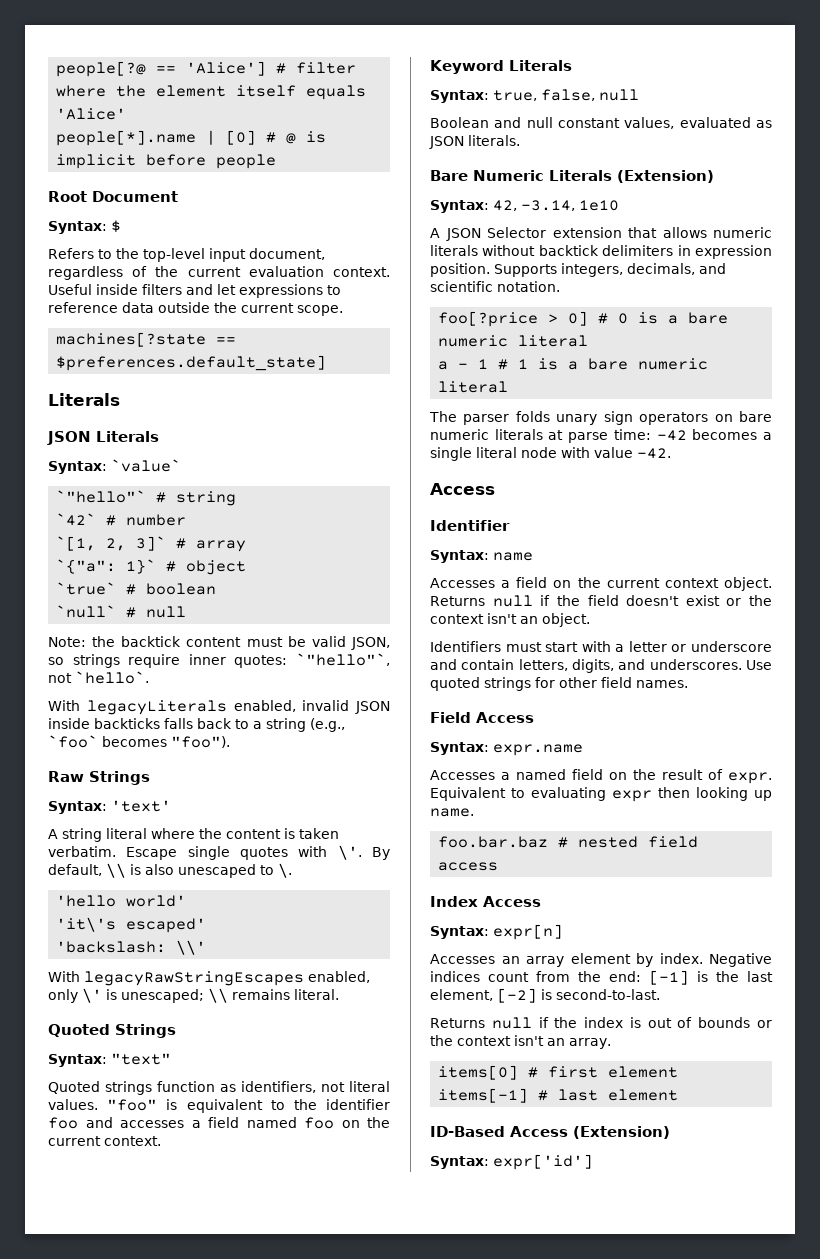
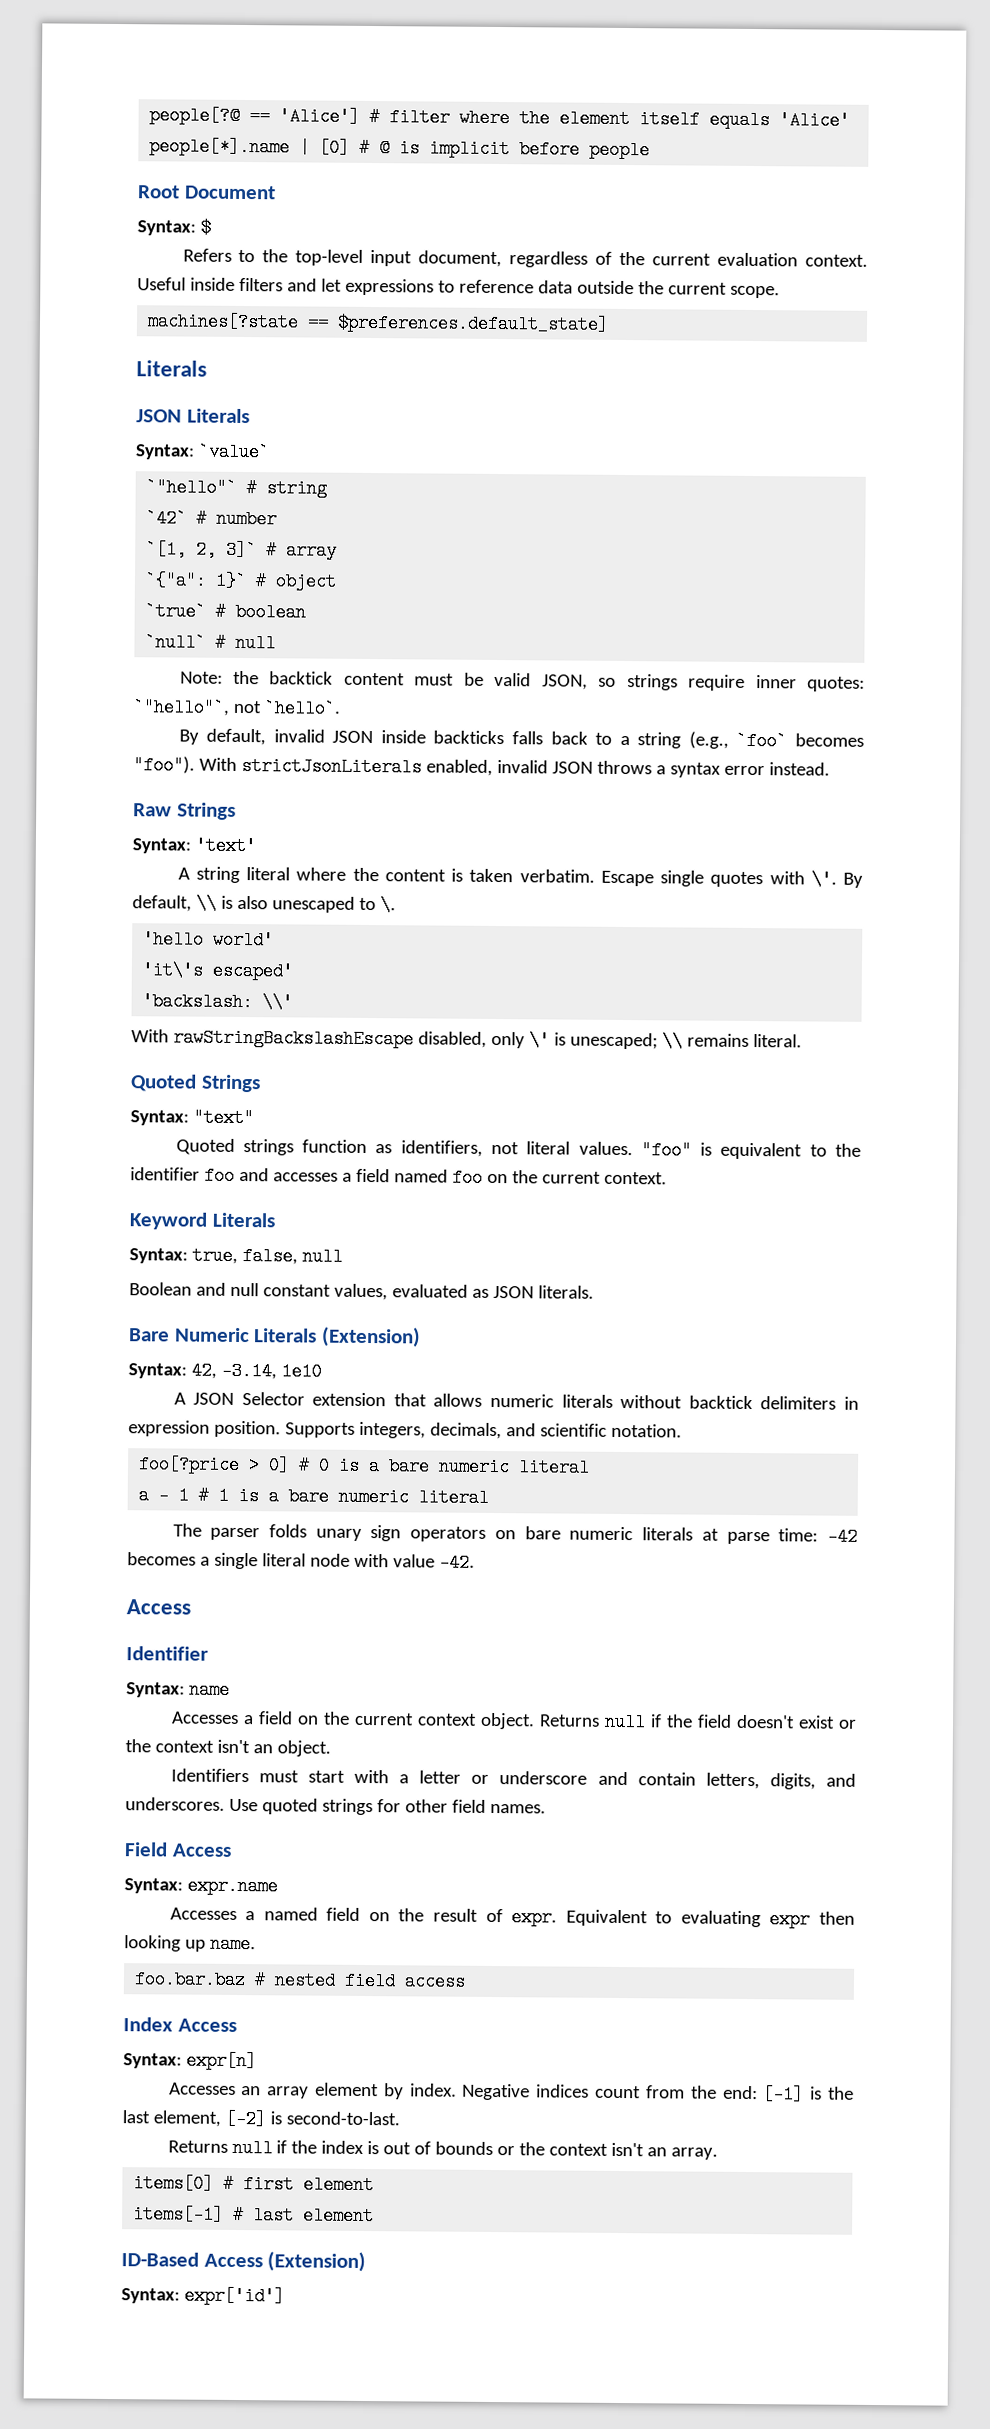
[48,700,296,715] With legacyLiterals enabled, -> [178,728,267,746] By default,
(230, 742) none -> [198,756,830,778] With strictJsonLiterals enabled, invalid JSON throws a syntax error instead.
[84,971,370,986] legacyRawStringEscapes enabled, -> [172,1028,487,1049] rawStringBackslashEscape disabled,

